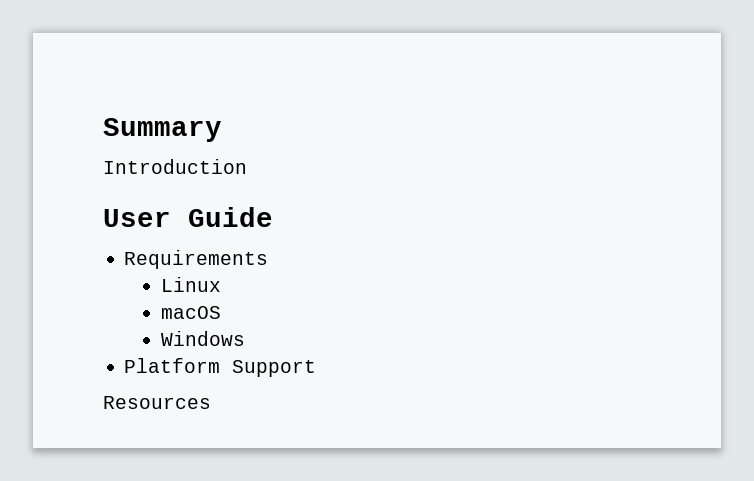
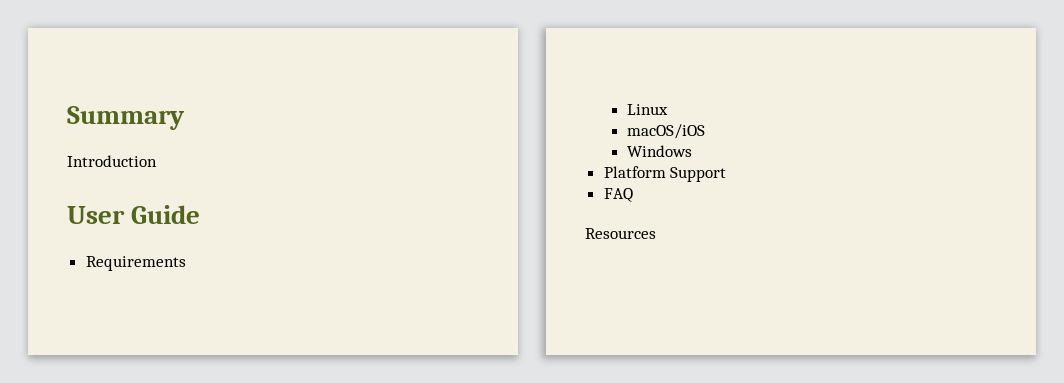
[160,306,221,319] macOS -> [627,124,706,139] macOS/iOS
(317, 368) none -> [603,188,633,202] // FAQ

